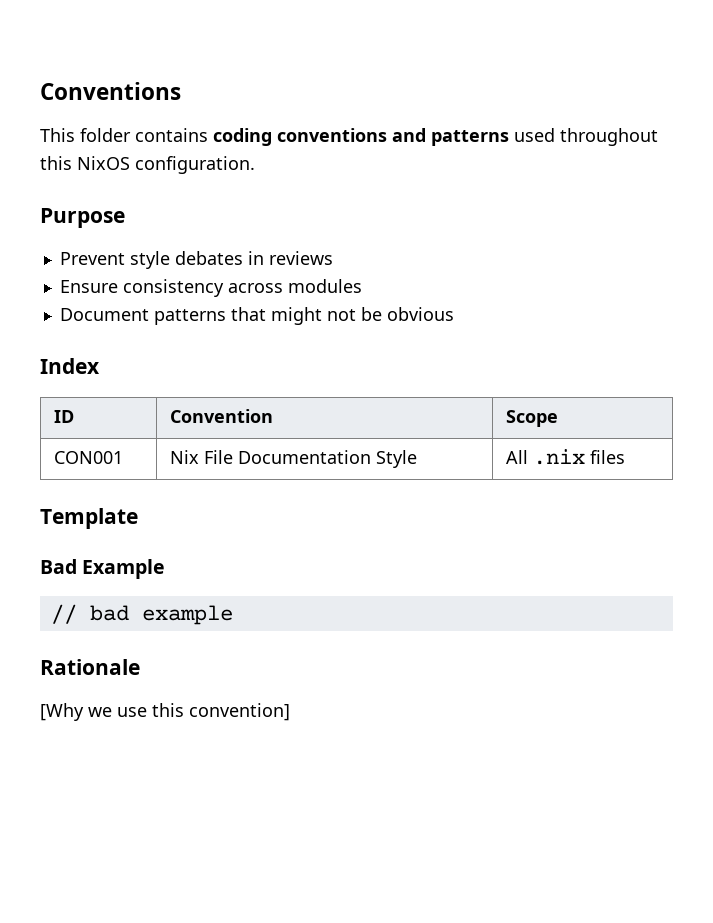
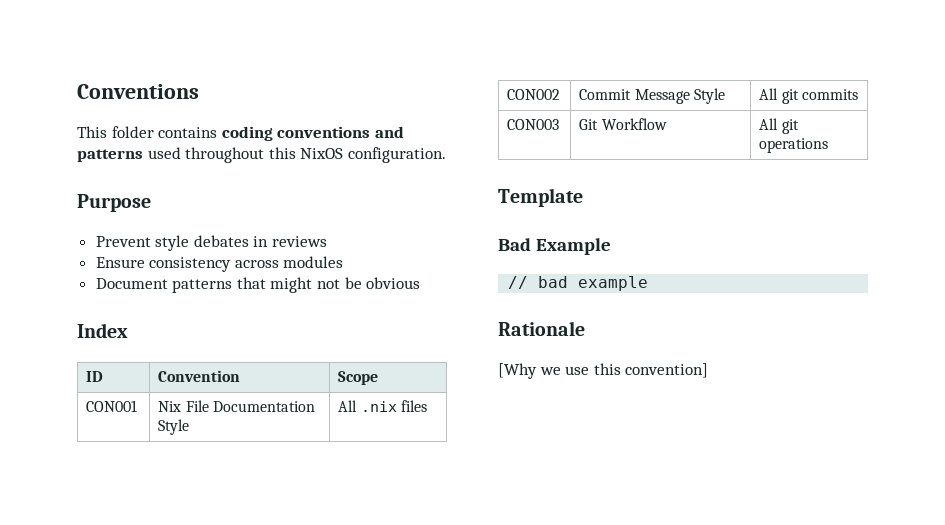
(625, 457) none -> [507,89,561,100] [579,88,725,104] [759,88,858,104] [507,119,560,130] [579,118,667,130] [759,118,799,134] [759,138,829,153] // CON002 | Commit Message Style | All git commits // CON003 | Git Workflow | All git operations

